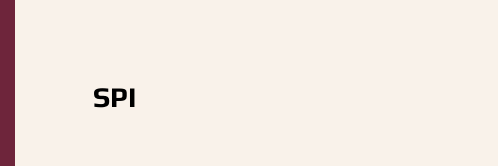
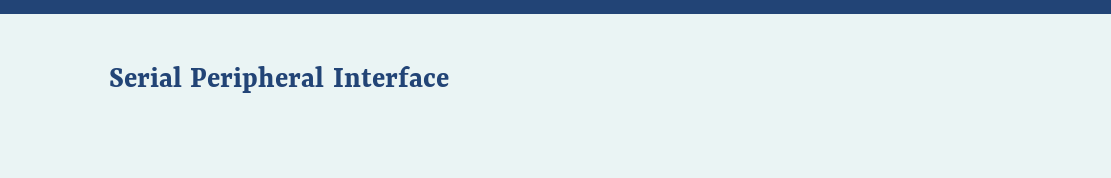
[93,88,136,108] SPI -> [109,66,449,93] Serial Peripheral Interface

